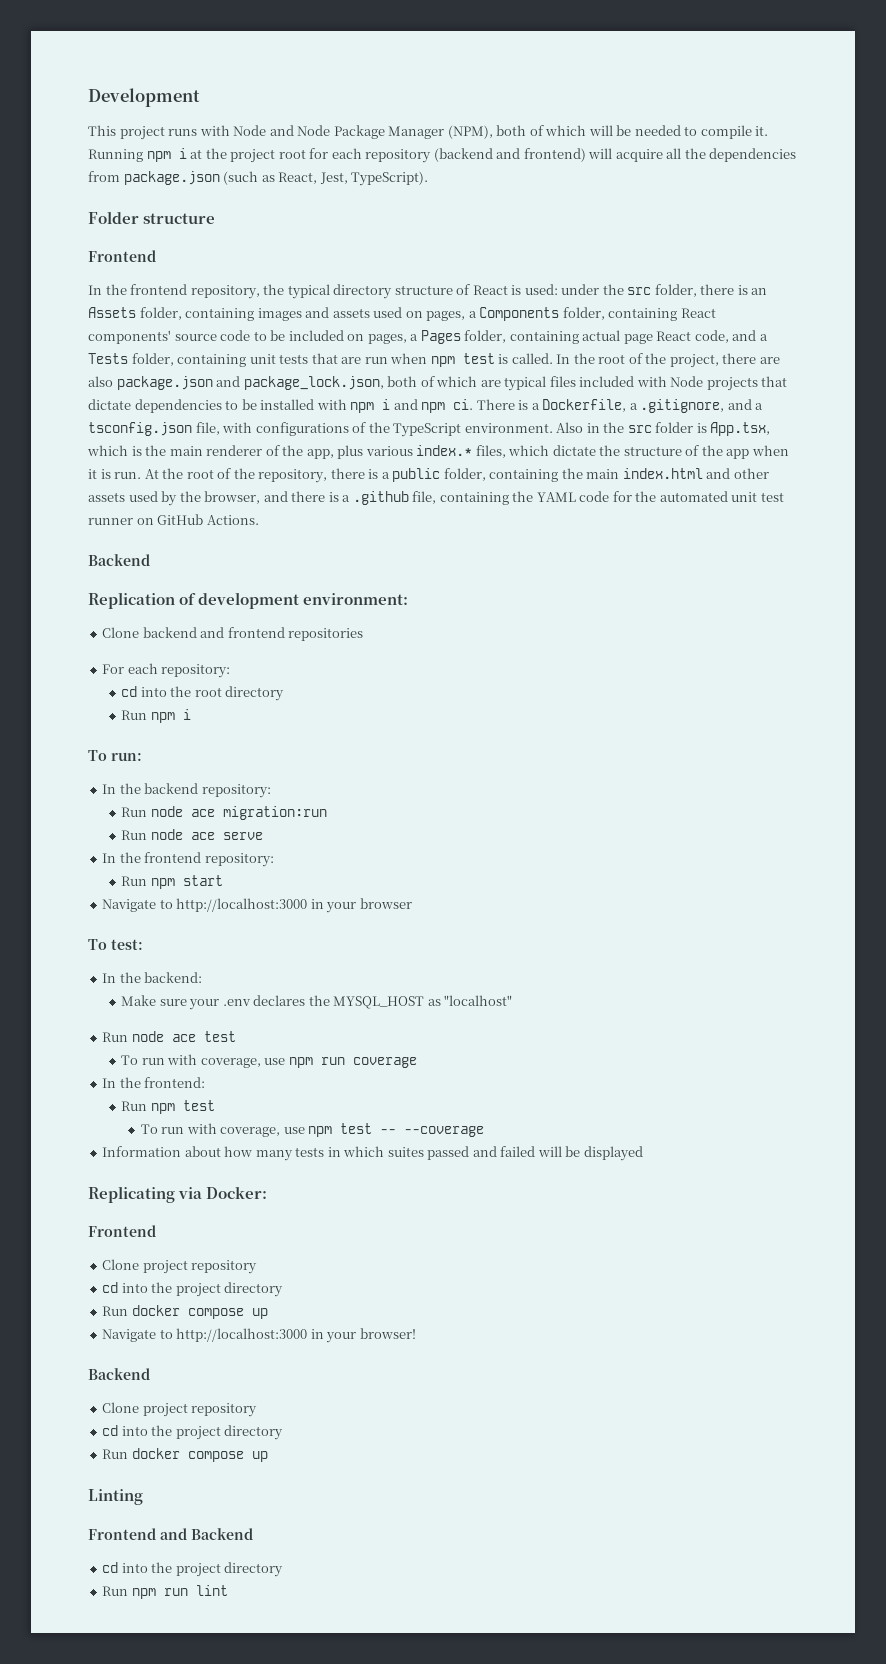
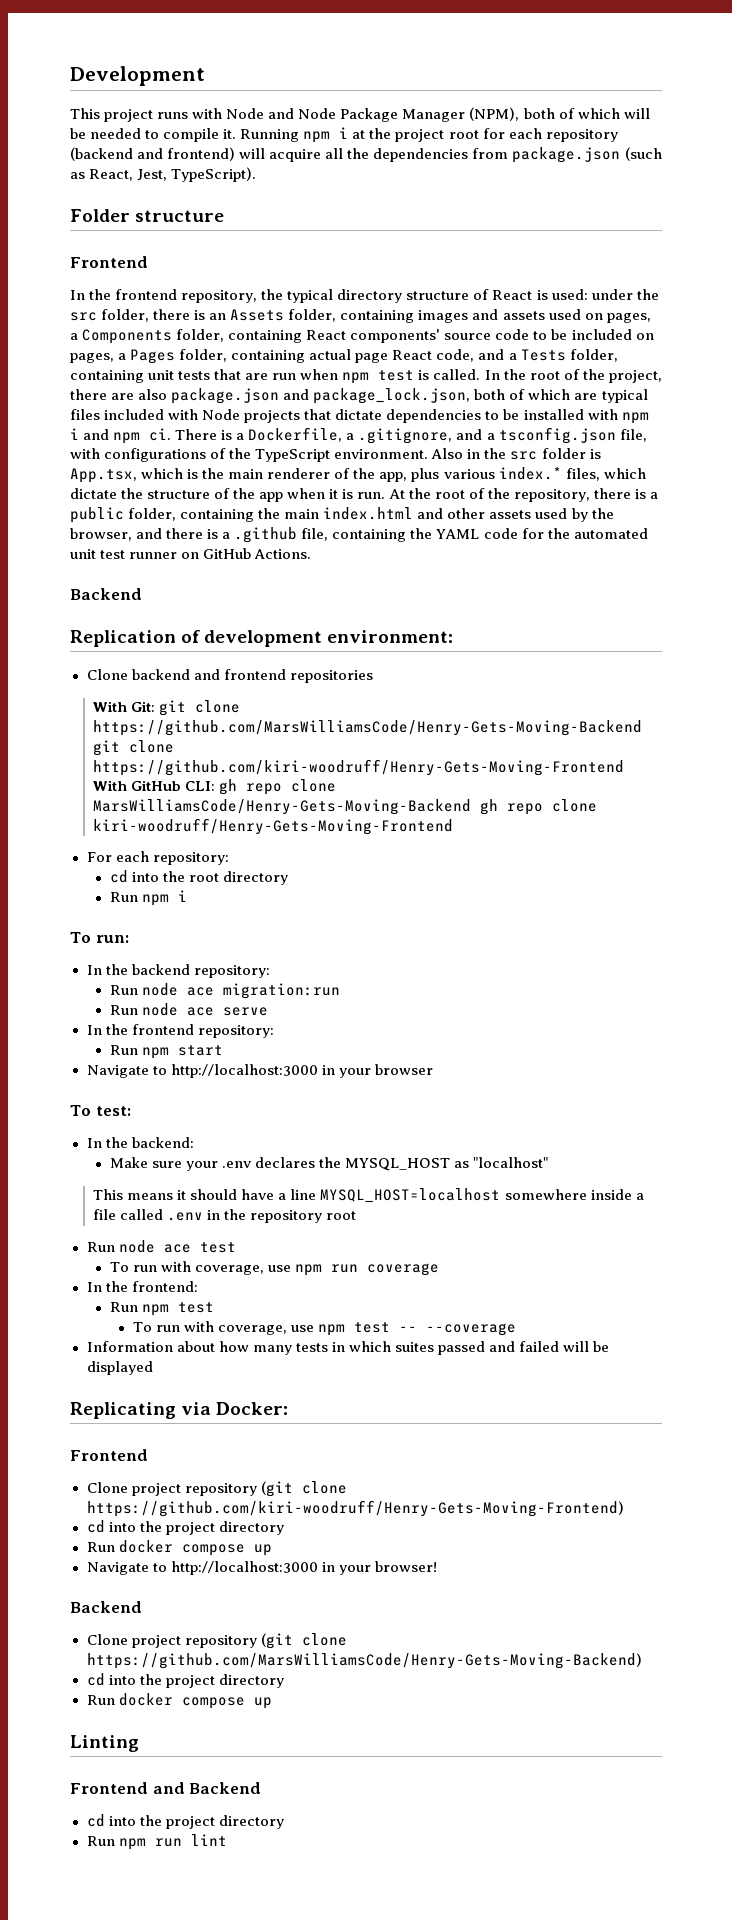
(364, 634) none -> [93,700,241,716] [93,720,643,736] [93,740,175,756] [93,759,625,776] [93,779,337,795] [93,799,598,815] [93,818,454,835] // With Git: git clone https://github.com/MarsWilliamsCode/Henry-Gets-Moving-Backend git clone https://github.com/kiri-woodruff/Henry-Gets-Moving-Frontend With GitHub CLI: gh repo clone MarsWilliamsCode/Henry-Gets-Moving-Backend gh repo clone kiri-woodruff/Henry-Gets-Moving-Frontend
(513, 1000) none -> [93,1188,644,1203] [93,1209,357,1223] // This means it should have a line MYSQL_HOST=localhost somewhere inside a file called .env in the repository root
(258, 1267) none -> [260,1481,347,1497] [86,1500,624,1517] (git clone https://github.com/kiri-woodruff/Henry-Gets-Moving-Frontend)
(258, 1410) none -> [260,1633,347,1649] [86,1653,642,1669] (git clone https://github.com/MarsWilliamsCode/Henry-Gets-Moving-Backend)

